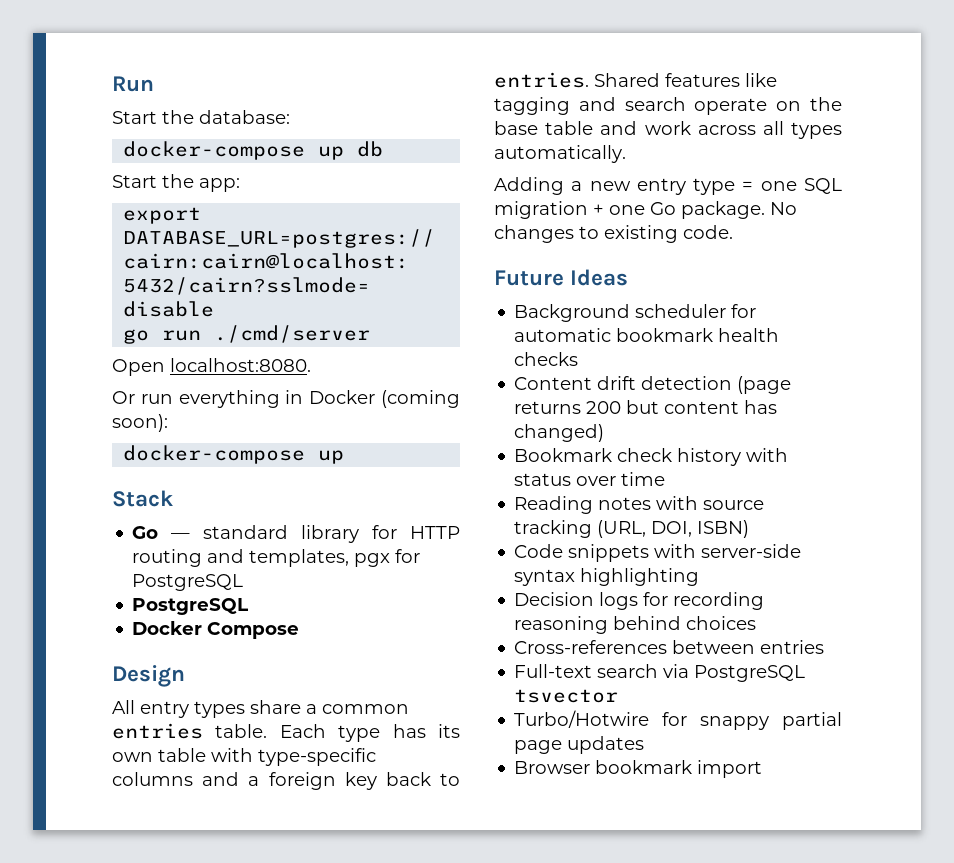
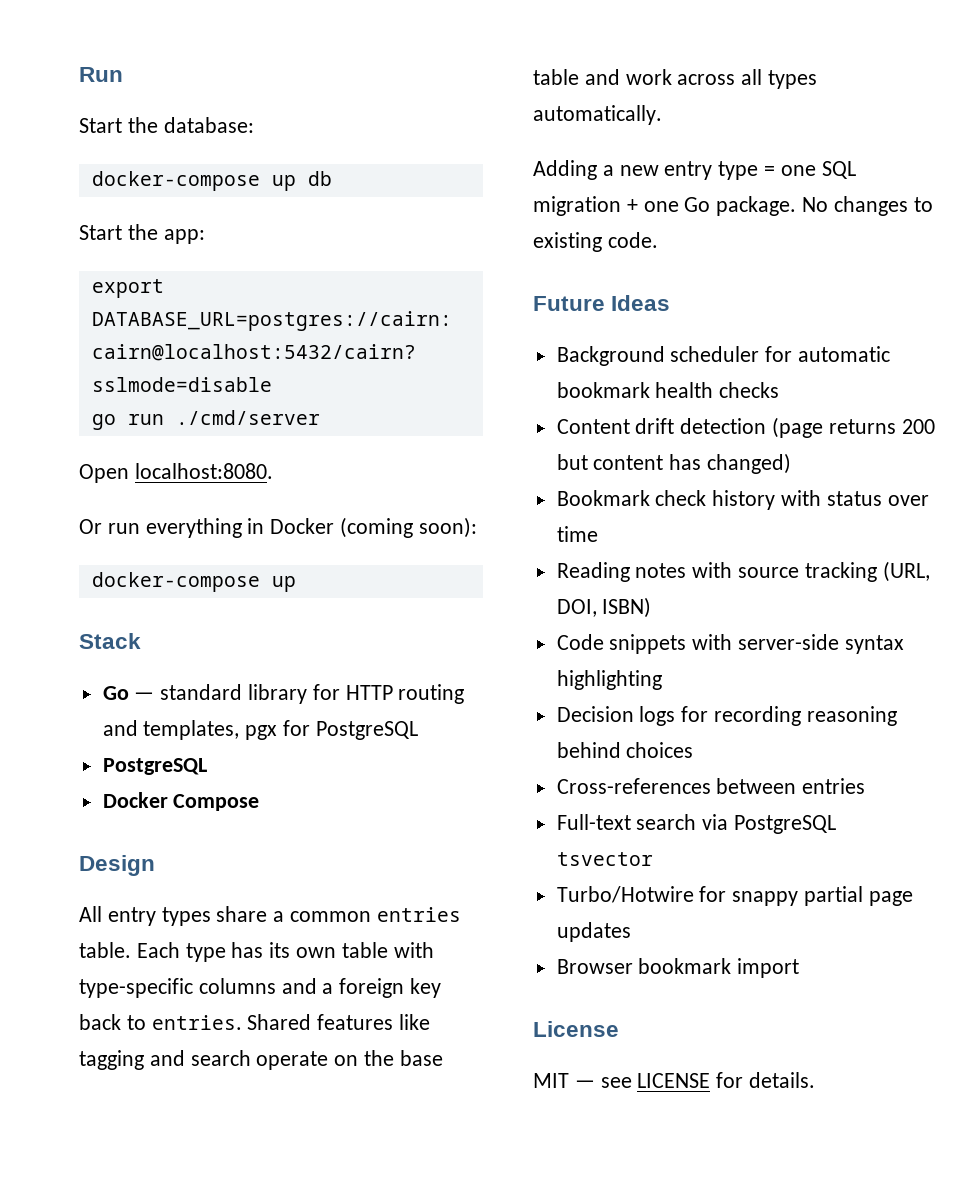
(763, 769) none -> [533,1021,619,1037] [533,1072,816,1088] // License // MIT — see LICENSE for details.

